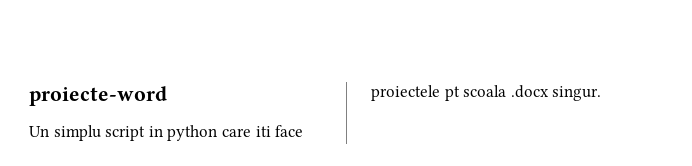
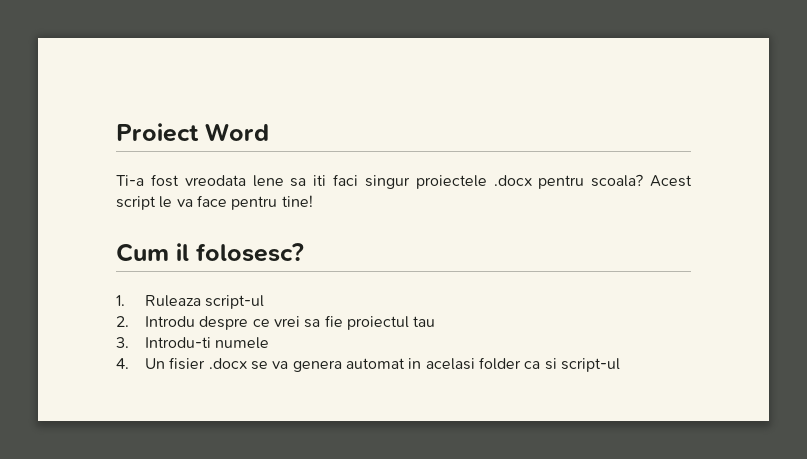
[29,86,167,106] [29,125,304,141] [371,85,602,101] proiecte-word // Un simplu script in python care iti face proiectele pt scoala .docx singur. -> [116,123,269,142] [116,174,692,189] [116,195,313,210] [116,243,304,262] [116,295,265,309] [116,315,436,330] [116,337,270,349] [116,357,620,372] Proiect Word // Ti-a fost vreodata lene sa iti faci singur proiectele .docx pentru scoala? Acest script le va face pentru tine! // Cum il folosesc? // 1. Ruleaza script-ul // 2. Introdu despre ce vrei sa fie proiectul tau // 3. Introdu-ti numele // 4. Un fisier .docx se va genera automat in acelasi folder ca si script-ul

